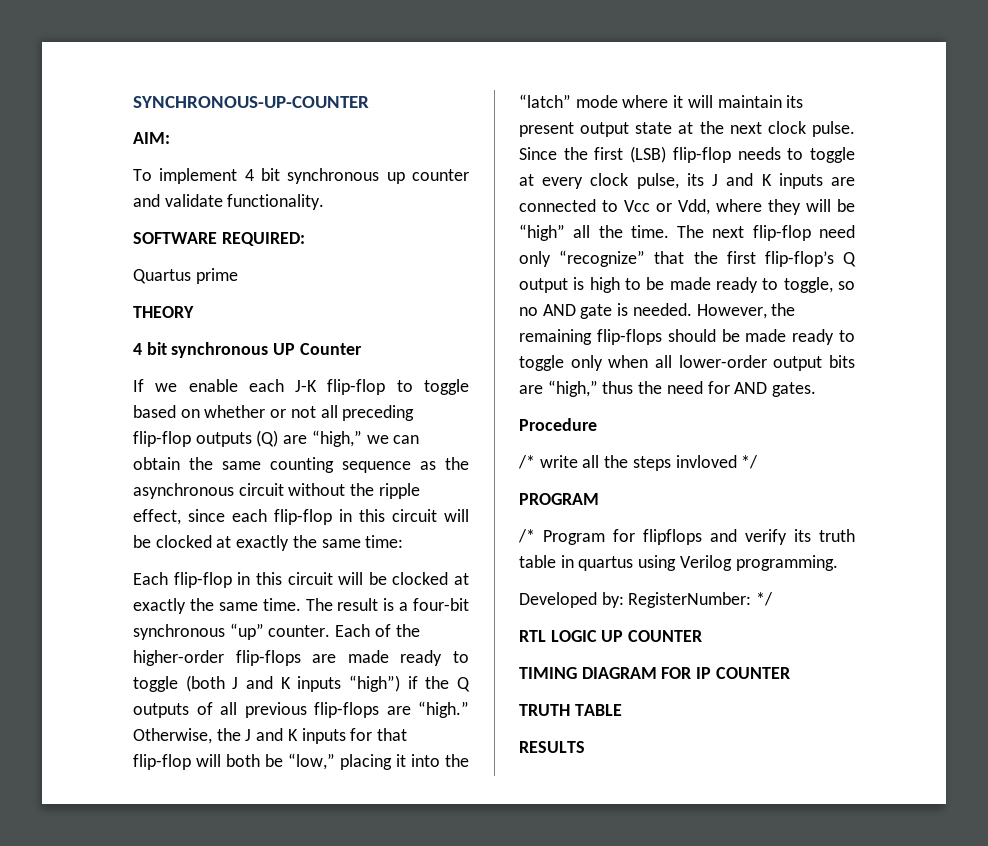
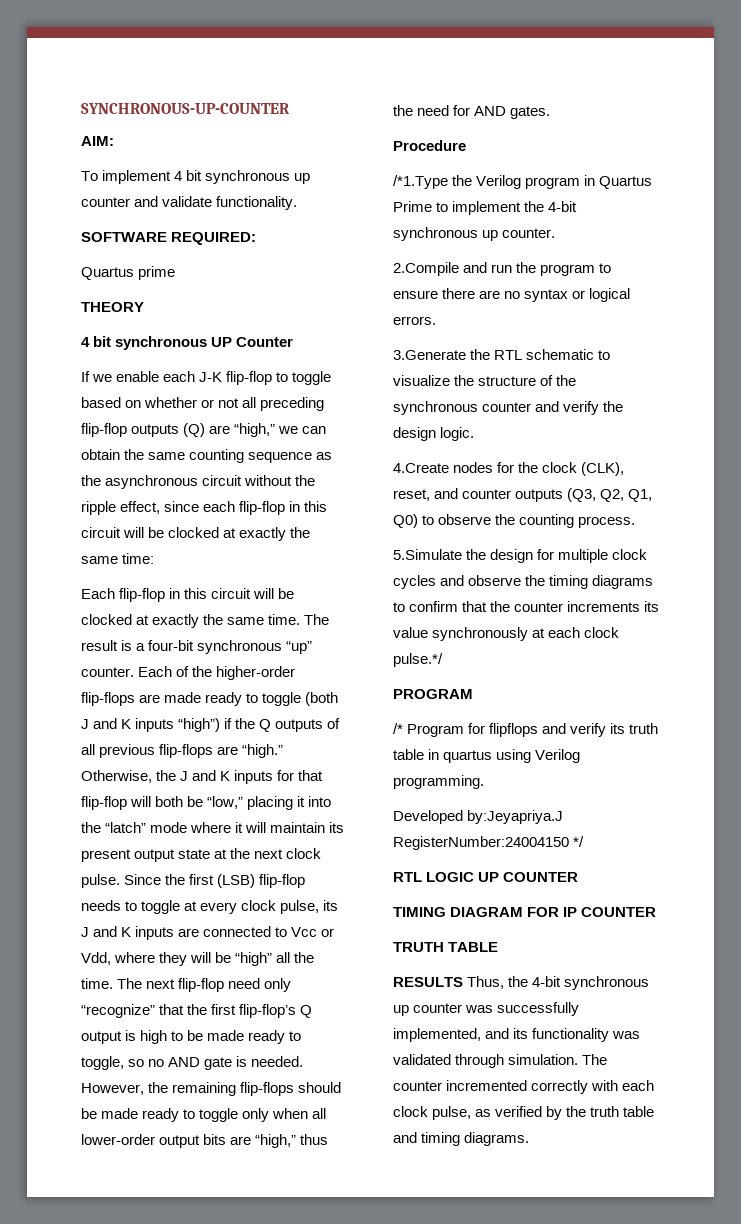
[518,455,759,471] /* write all the steps invloved */ -> [393,175,653,189] [393,201,578,215] [393,227,556,241] [393,262,612,276] [393,288,631,302] [393,316,436,325] [393,349,611,360] [393,375,577,386] [393,401,624,415] [393,427,475,441] [393,462,625,476] [393,488,653,502] [393,514,636,528] [393,549,648,563] [393,575,654,589] [393,601,660,612] [393,627,620,641] [393,653,443,667] /*1.Type the Verilog program in Quartus Prime to implement the 4-bit synchronous up counter. // 2.Compile and run the program to ensure there are no syntax or logical errors. // 3.Generate the RTL schematic to visualize the structure of the synchronous counter and verify the design logic. // 4.Create nodes for the clock (CLK), reset, and counter outputs (Q3, Q2, Q1, Q0) to observe the counting process. // 5.Simulate the design for multiple clock cycles and observe the timing diagrams to confirm that the counter increments its value synchronously at each clock pulse.*/
[601,592,752,608] by: RegisterNumber: -> [467,810,564,824] [393,836,569,850] by:Jeyapriya.J RegisterNumber:24004150
(585, 747) none -> [467,976,650,990] [393,1002,580,1016] [393,1028,641,1042] [393,1054,608,1068] [393,1080,655,1094] [393,1106,655,1120] [393,1132,530,1146] Thus, the 4-bit synchronous up counter was successfully implemented, and its functionality was validated through simulation. The counter incremented correctly with each clock pulse, as verified by the truth table and timing diagrams.

